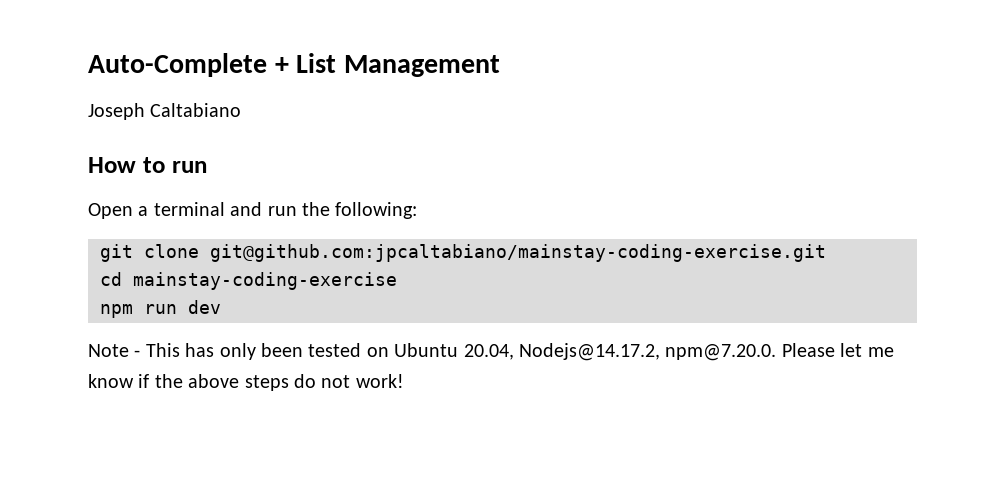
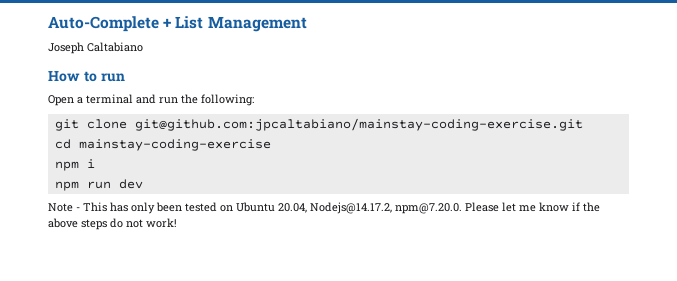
(397, 281) none -> [54,159,95,171] // npm i

